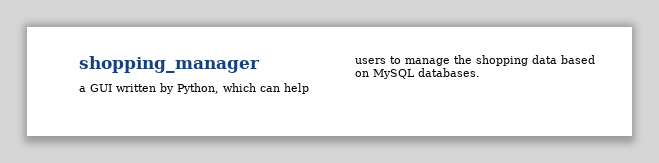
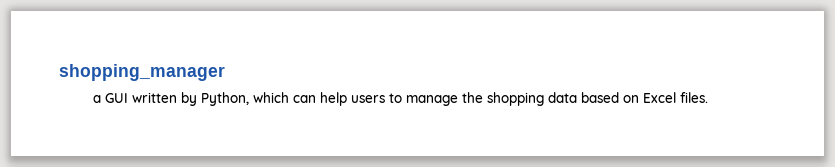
[373,68,480,79] MySQL databases. -> [643,92,709,103] Excel files.

